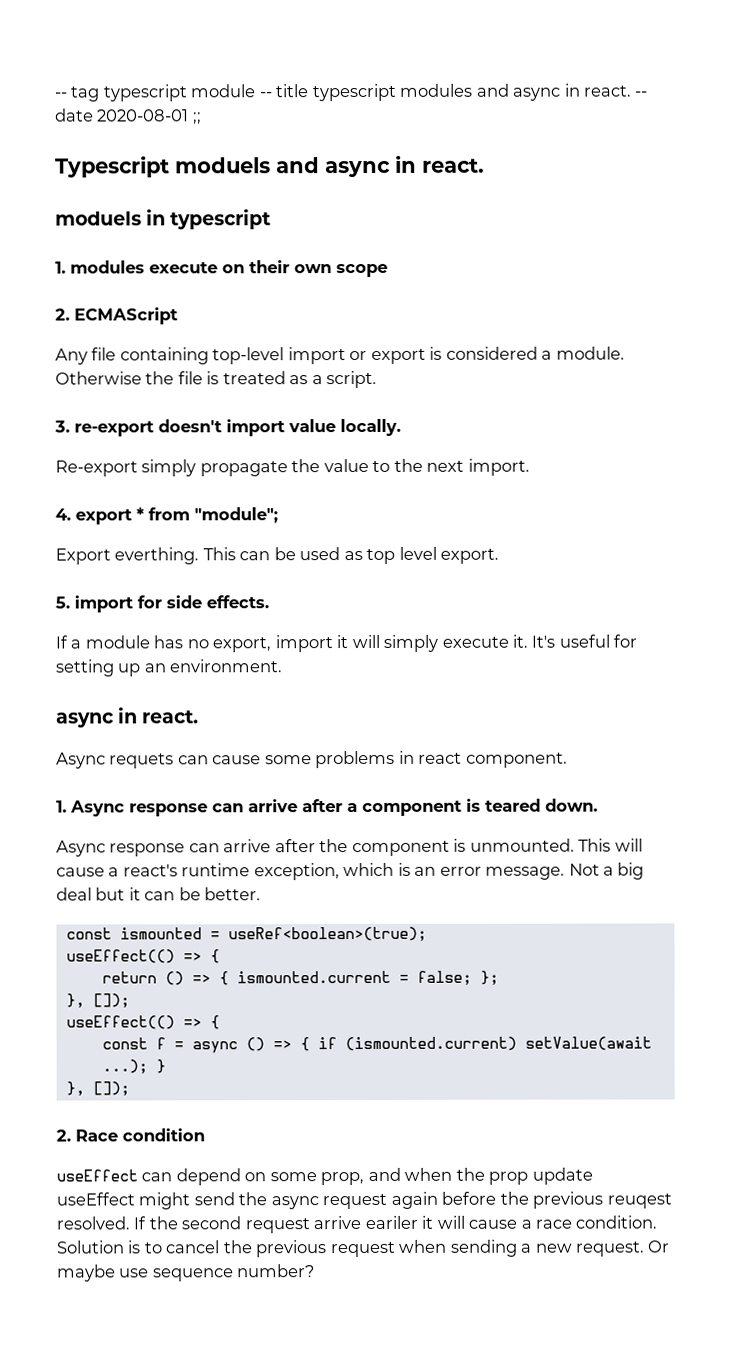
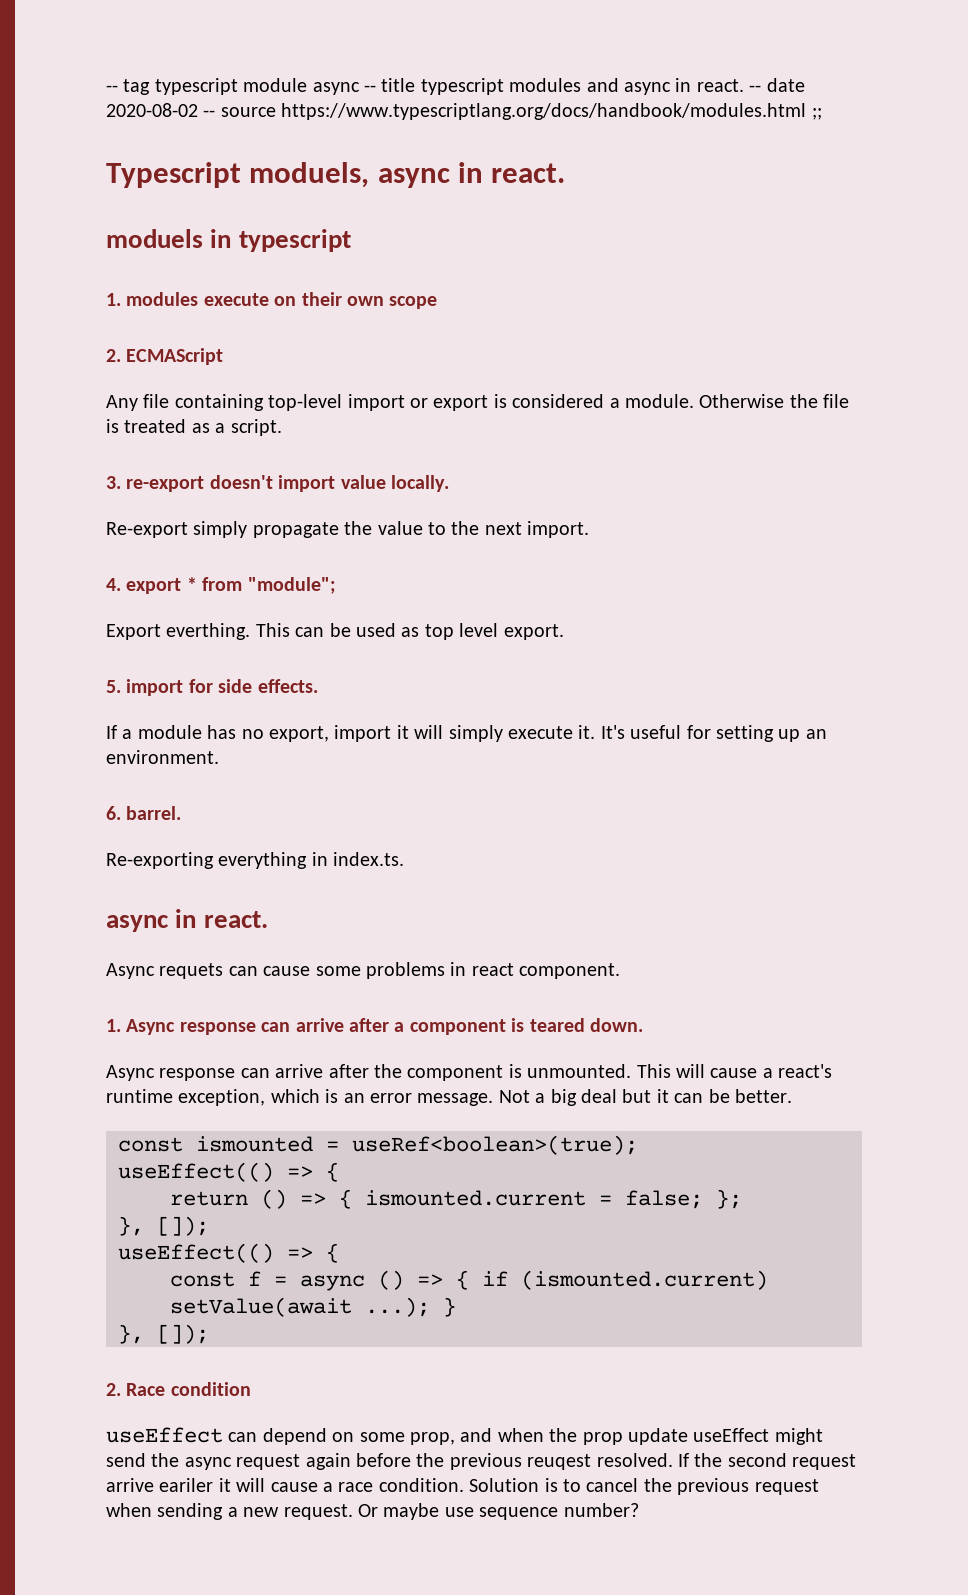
(256, 91) none -> [312,82,360,95] async
[97,109,190,122] 2020-08-01 -> [106,103,807,120] 2020-08-02 -- source https://www.typescriptlang.org/docs/handbook/modules.html
[175,157,320,174] moduels and -> [249,162,370,188] moduels,
(283, 666) none -> [106,806,182,820] [106,852,405,869] // 6. barrel. // Re-exporting everything in index.ts.

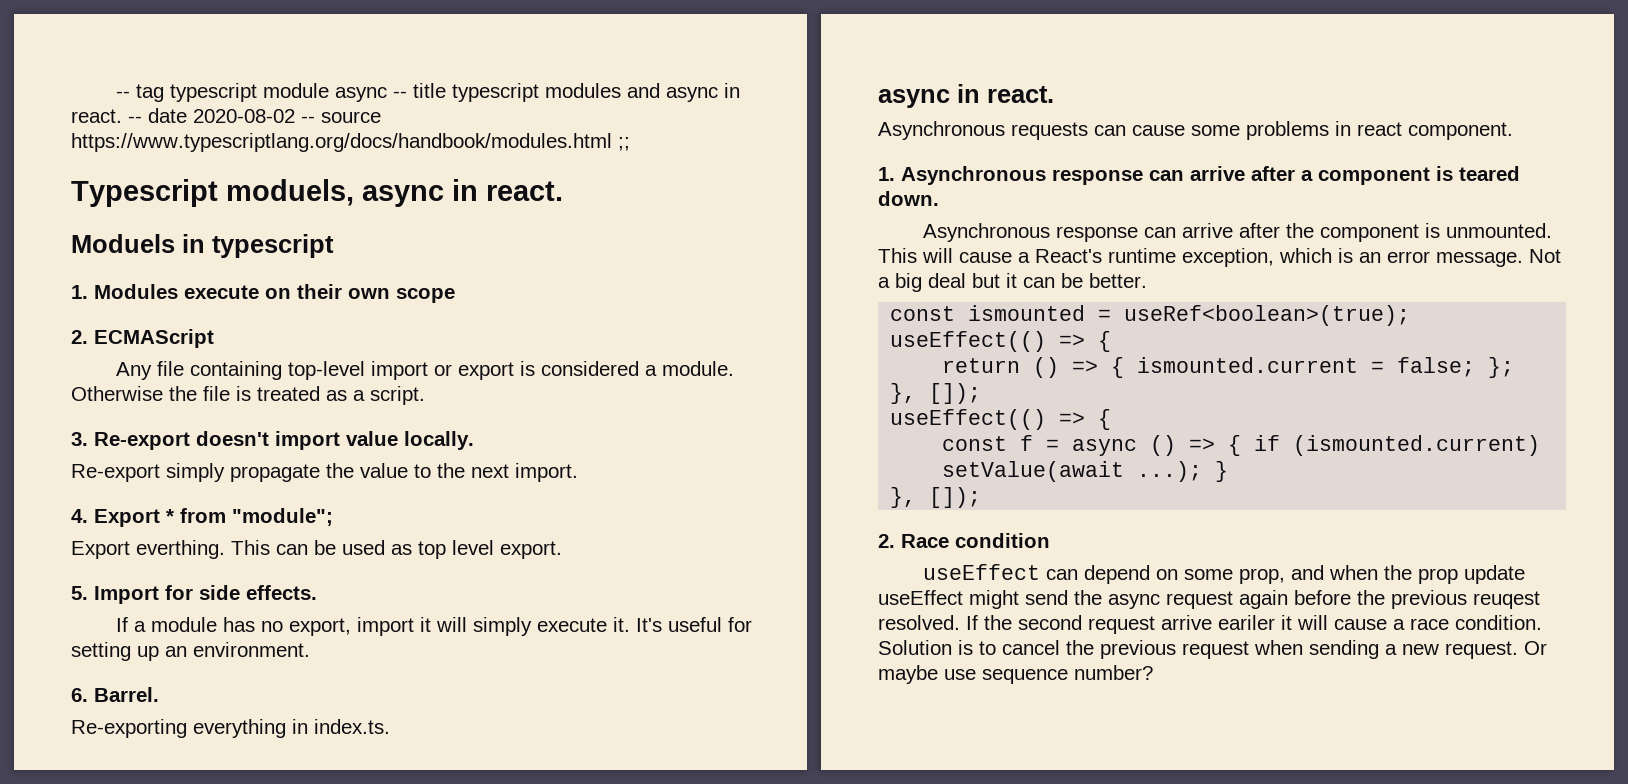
[106,229,203,248] moduels -> [71,234,175,253] Moduels
[126,292,199,306] modules -> [94,284,178,299] Modules
[126,476,205,492] re-export -> [94,432,190,450] Re-export
[126,578,182,594] export -> [94,509,160,527] Export
[126,679,184,696] import -> [94,586,159,604] Import
[126,806,182,820] barrel. -> [94,687,159,702] Barrel.
[106,963,224,979] Async requets -> [878,121,1088,140] Asynchronous requests
[126,1019,176,1035] Async -> [901,166,1046,185] Asynchronous
[106,1065,155,1081] Async -> [922,223,1050,242] Asynchronous
[778,1064,833,1078] react's -> [1035,249,1102,263] React's

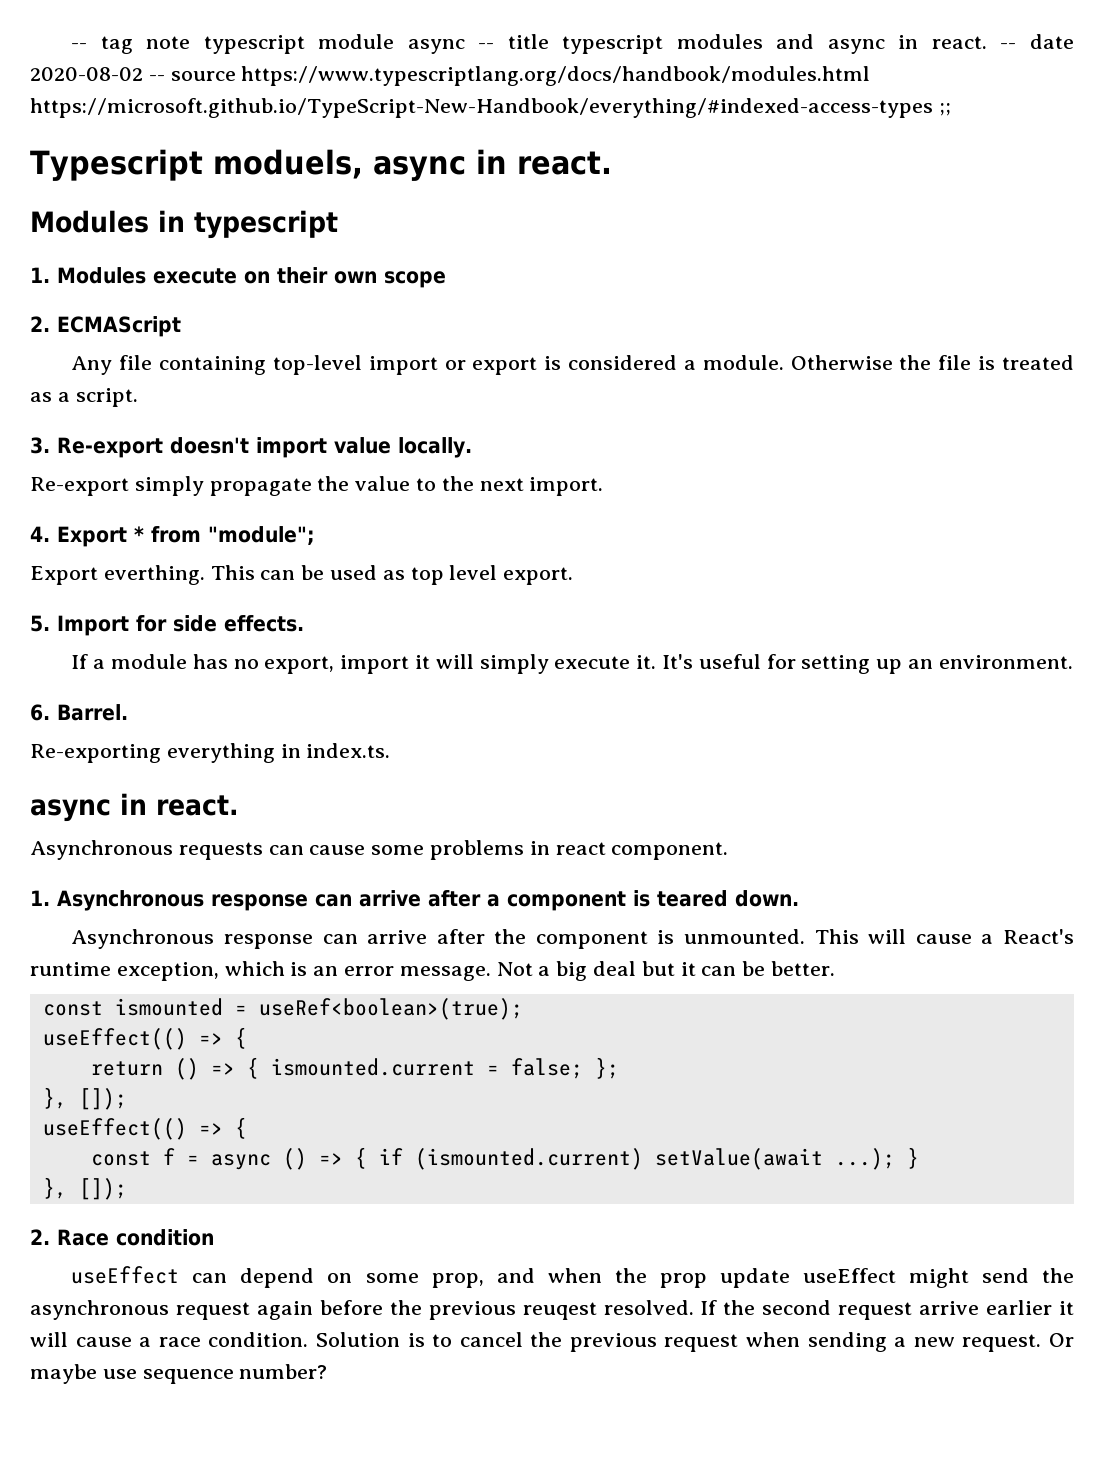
(164, 93) none -> [146,36,191,49] note
(612, 142) none -> [30,98,933,118] https://microsoft.github.io/TypeScript-New-Handbook/everything/#indexed-access-types
[71,234,175,253] Moduels -> [30,210,149,233] Modules
[1108,594,1160,609] async -> [30,1300,169,1320] asynchronous
[1218,615,1275,630] eariler -> [986,1300,1053,1315] earlier

